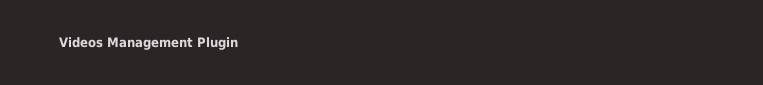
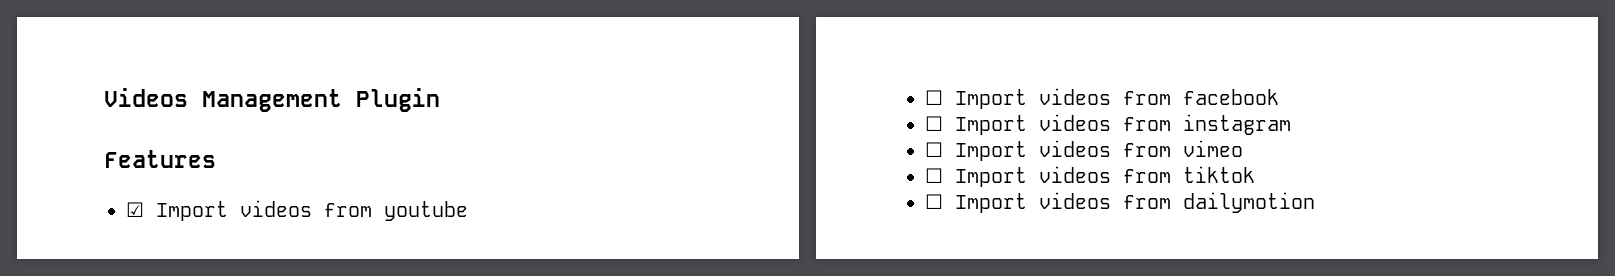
(238, 43) none -> [104,150,216,168] [126,200,468,221] [925,88,1279,109] [925,114,1291,135] [925,140,1243,161] [925,166,1255,187] [925,192,1315,213] // Features // ☑ Import videos from youtube // ☐ Import videos from facebook // ☐ Import videos from instagram // ☐ Import videos from vimeo // ☐ Import videos from tiktok // ☐ Import videos from dailymotion

